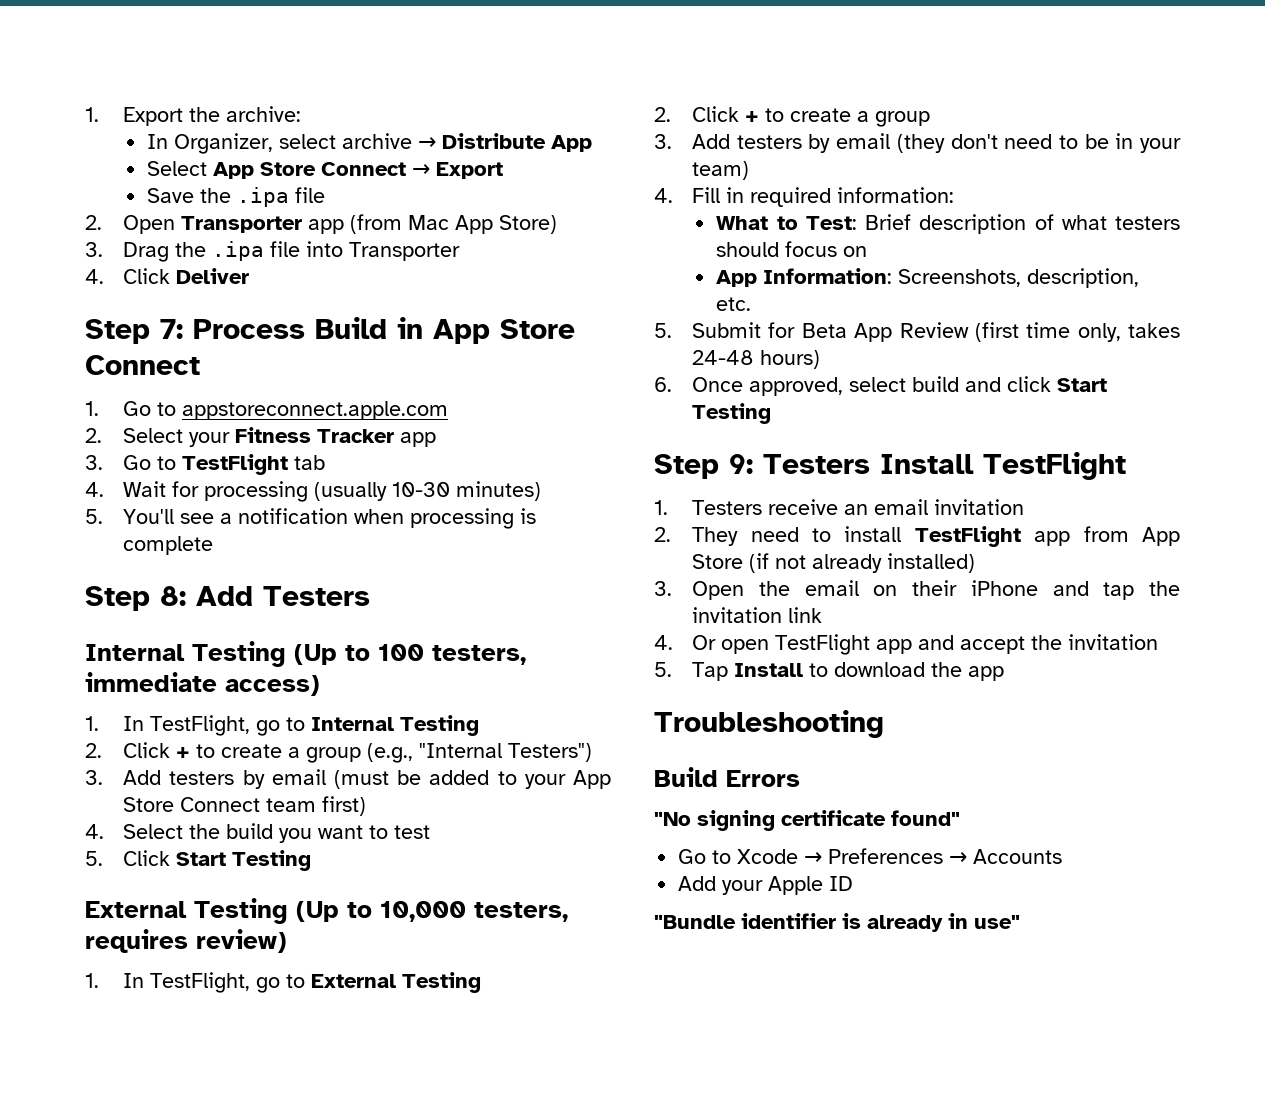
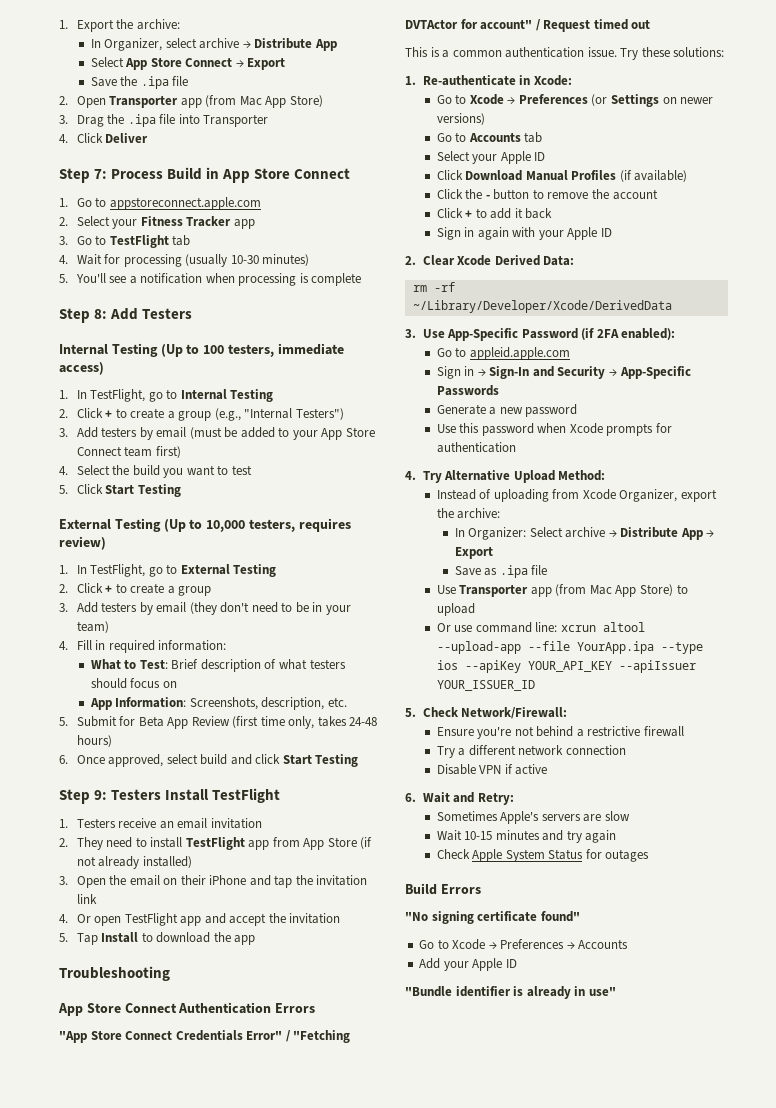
(884, 724) none -> [58,1002,316,1016] [59,1030,351,1043] [405,19,651,32] [405,47,725,60] [405,75,572,86] [436,94,714,107] [436,113,485,125] [436,132,543,143] [436,151,546,164] [436,170,688,182] [436,189,658,200] [436,208,553,219] [436,227,612,240] [405,255,575,266] [412,282,455,292] [412,300,672,313] [405,328,676,341] [436,347,570,360] [436,366,691,379] [436,385,499,396] [436,404,578,417] [436,423,672,436] [436,442,516,453] [405,470,606,483] [436,489,717,502] [436,508,501,519] [454,527,715,540] [454,547,493,559] [454,565,548,578] [436,584,688,597] [436,603,475,616] [436,622,645,633] [436,641,703,654] [436,660,696,673] [436,680,535,691] [405,707,568,719] [436,726,684,739] [436,745,626,758] [436,764,548,775] [405,792,514,805] [436,811,630,824] [436,830,617,843] [436,849,650,862] // App Store Connect Authentication Errors // "App Store Connect Credentials Error" / "Fetching DVTActor for account" / Request timed out // This is a common authentication issue. Try these solutions: // 1. Re-authenticate in Xcode: // Go to Xcode → Preferences (or Settings on newer versions) // Go to Accounts tab // Select your Apple ID // Click Download Manual Profiles (if available) // Click the - button to remove the account // Click + to add it back // Sign in again with your Apple ID // 2. Clear Xcode Derived Data: // rm -rf ~/Library/Developer/Xcode/DerivedData // 3. Use App-Specific Password (if 2FA enabled): // Go to appleid.apple.com // Sign in → Sign-In and Security → App-Specific Passwords // Generate a new password // Use this password when Xcode prompts for authentication // 4. Try Alternative Upload Method: // Instead of uploading from Xcode Organizer, export the archive: // In Organizer: Select archive → Distribute App → Export // Save as .ipa file // Use Transporter app (from Mac App Store) to upload // Or use command line: xcrun altool --upload-app --file YourApp.ipa --type ios --apiKey YOUR_API_KEY --apiIssuer YOUR_ISSUER_ID // 5. Check Network/Firewall: // Ensure you're not behind a restrictive firewall // Try a different network connection // Disable VPN if active // 6. Wait and Retry: // Sometimes Apple's servers are slow // Wait 10-15 minutes and try again // Check Apple System Status for outages

